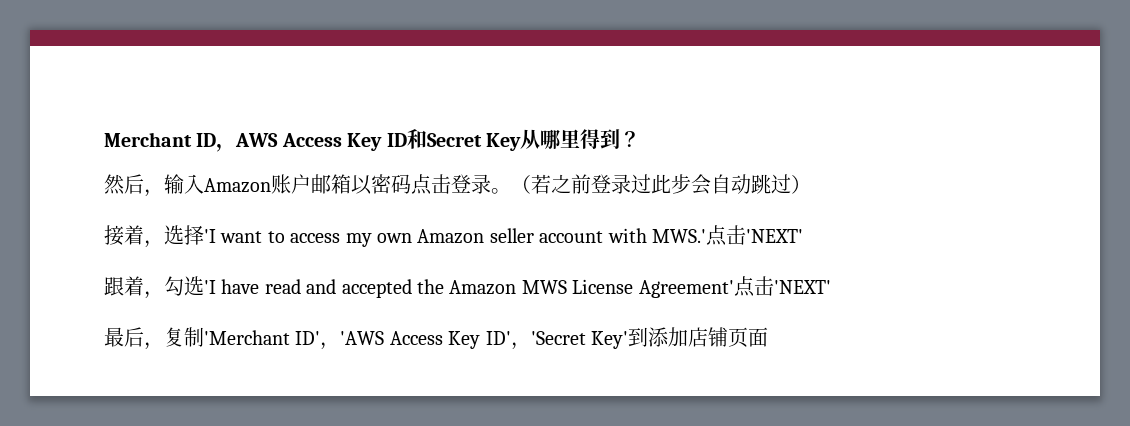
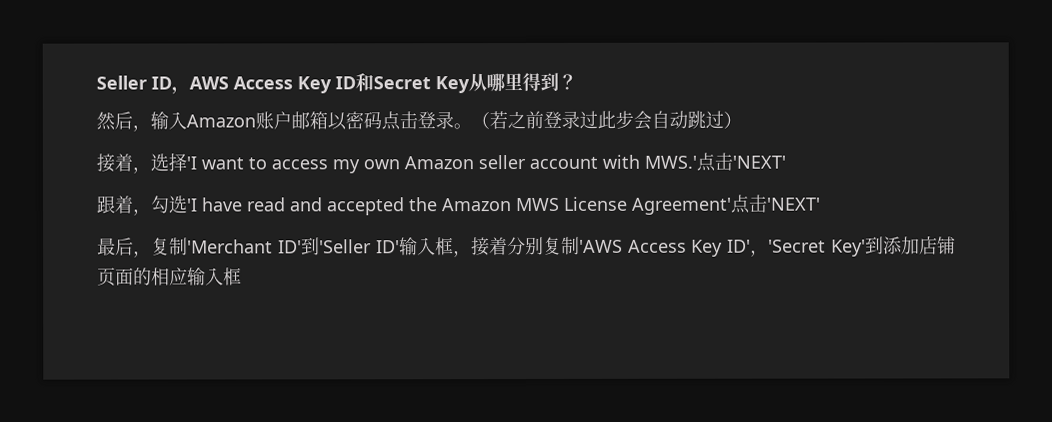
[104,132,192,147] Merchant -> [96,75,147,90] Seller
[320,342,341,350] ， -> [300,236,580,258] 到'Seller ID'输入框，接着分别复制
(768, 337) none -> [133,267,242,286] 的相应输入框

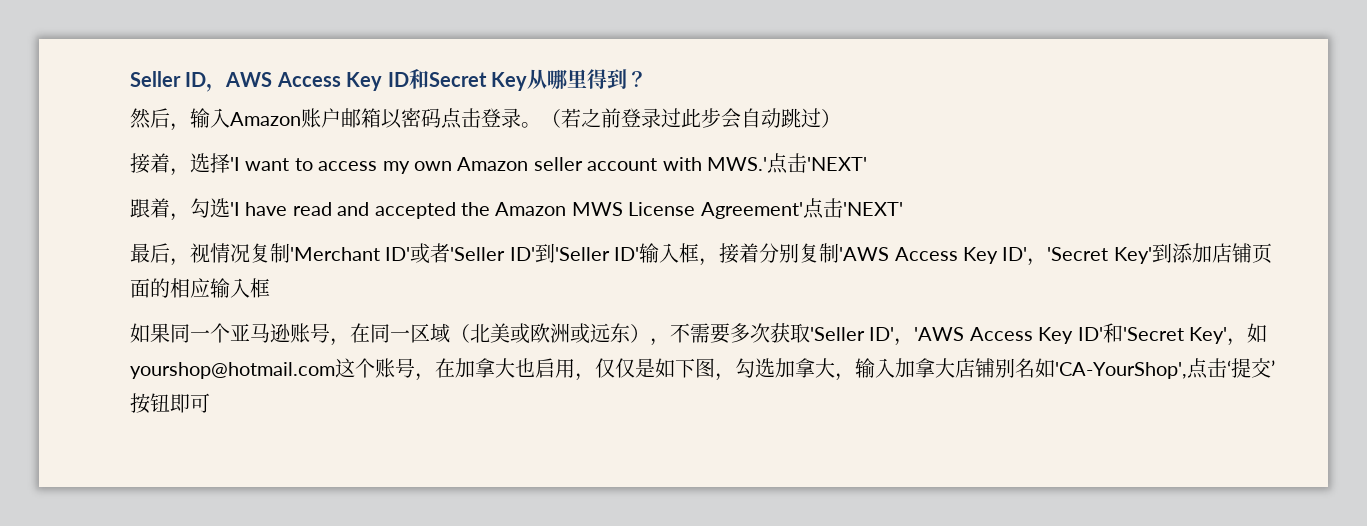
(152, 254) none -> [190,243,250,263] 视情况
(302, 247) none -> [410,243,535,264] 或者'Seller ID'
(242, 276) none -> [130,323,1267,346] [130,358,1275,381] [130,393,210,414] // 如果同一个亚马逊账号，在同一区域（北美或欧洲或远东），不需要多次获取'Seller ID'，'AWS Access Key ID'和'Secret Key'，如yourshop@hotmail.com这个账号，在加拿大也启用，仅仅是如下图，勾选加拿大，输入加拿大店铺别名如'CA-YourShop',点击‘提交’按钮即可

